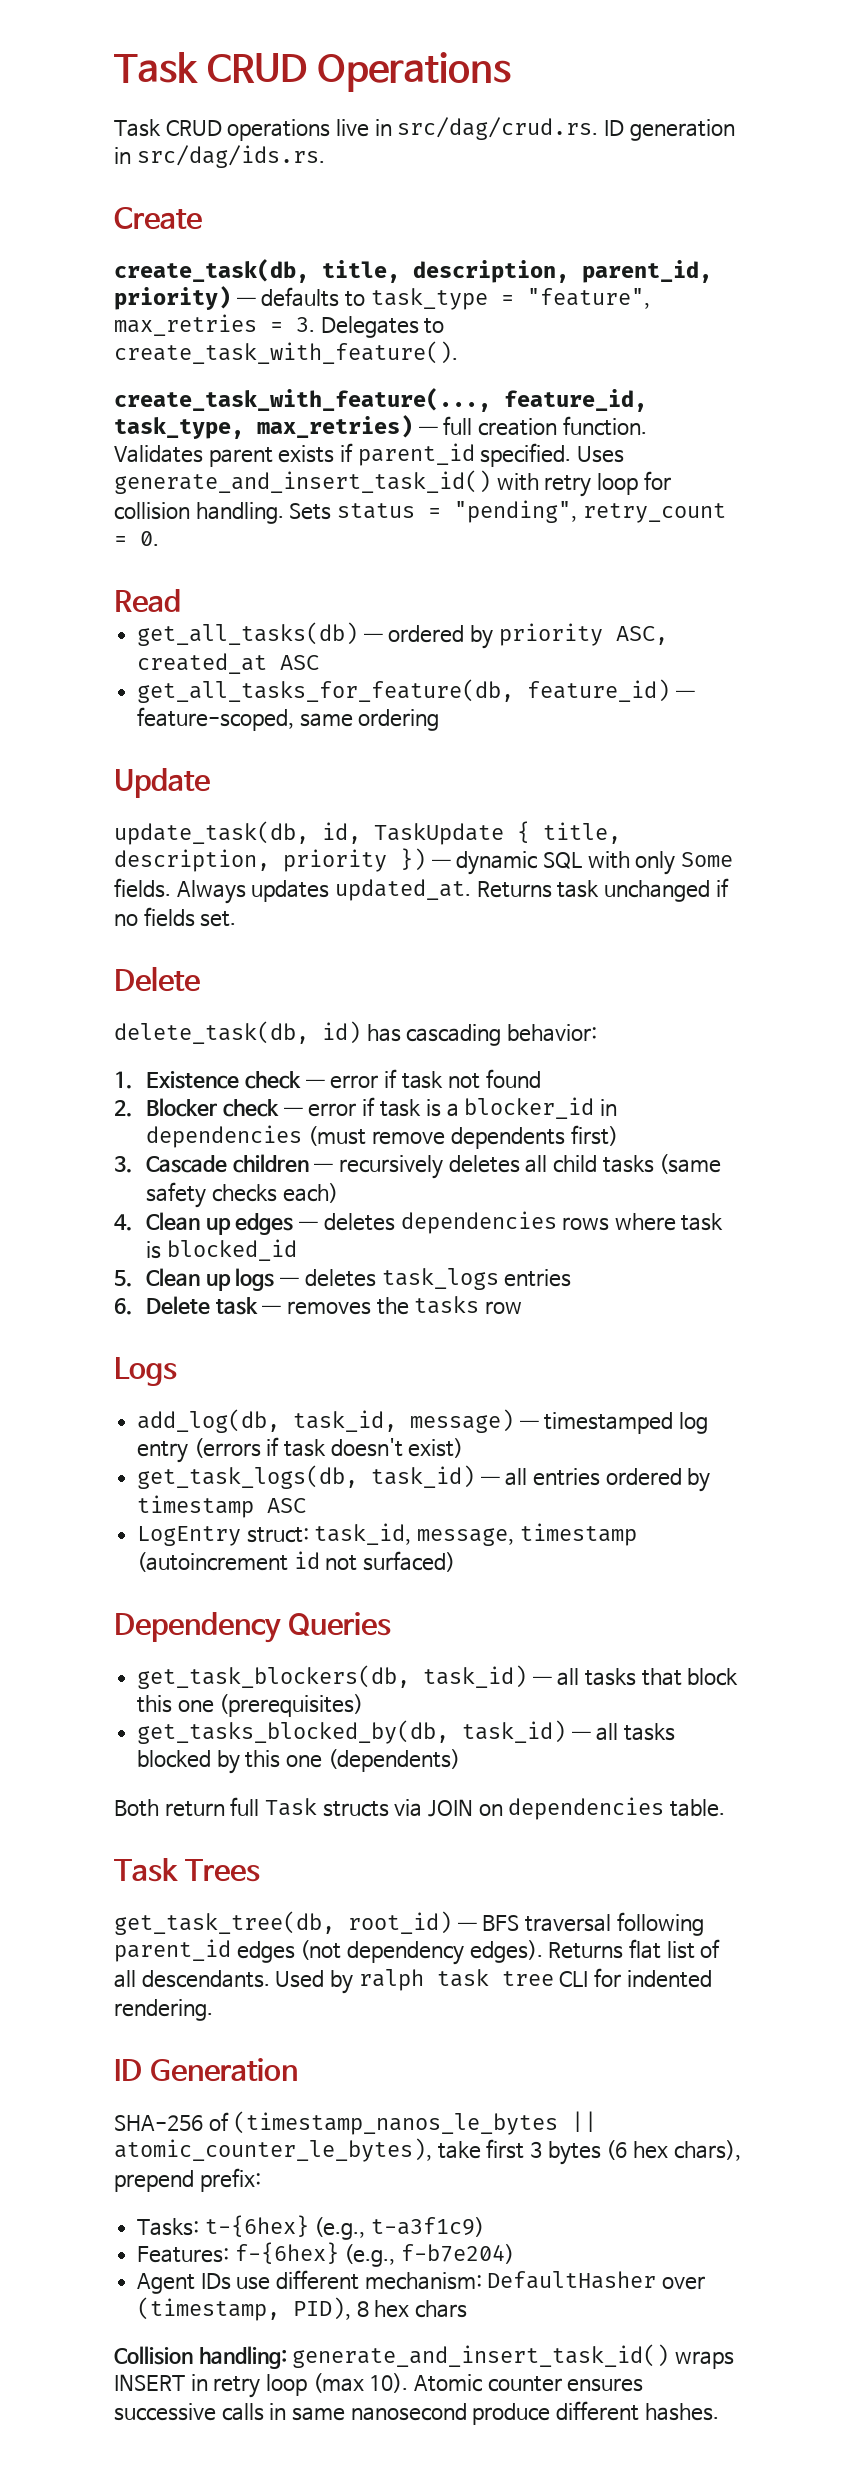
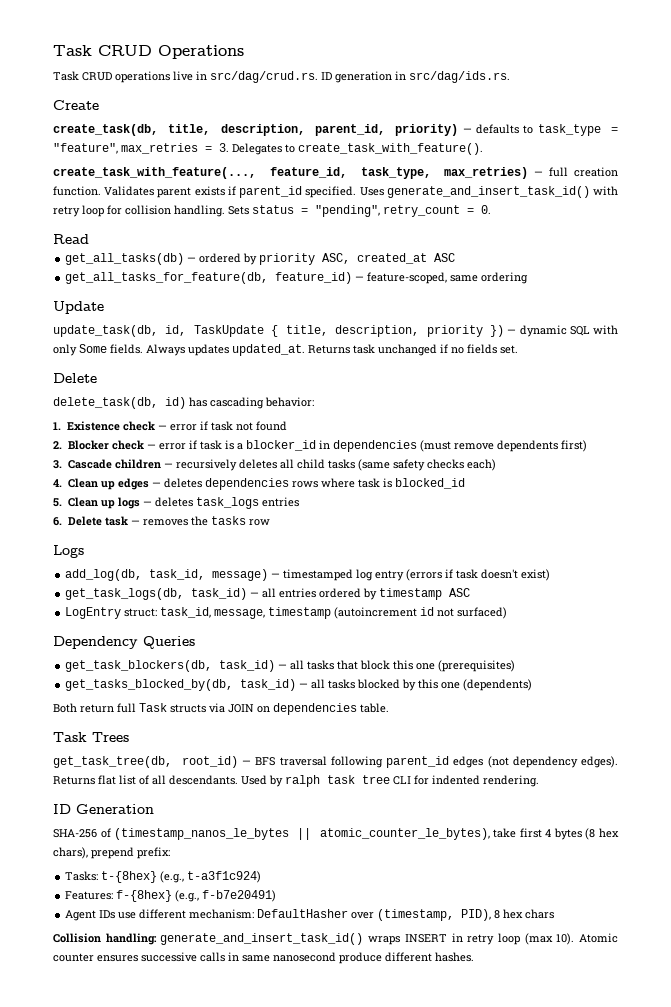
[530,2140,628,2165] 3 bytes (6 -> [545,828,596,840] 4 bytes (8
[204,2215,485,2240] [137,2242,515,2267] t-{6hex} (e.g., t-a3f1c9) // Features: f-{6hex} (e.g., f-b7e204) -> [101,871,262,883] [65,890,277,902] t-{8hex} (e.g., t-a3f1c924) // Features: f-{8hex} (e.g., f-b7e20491)

